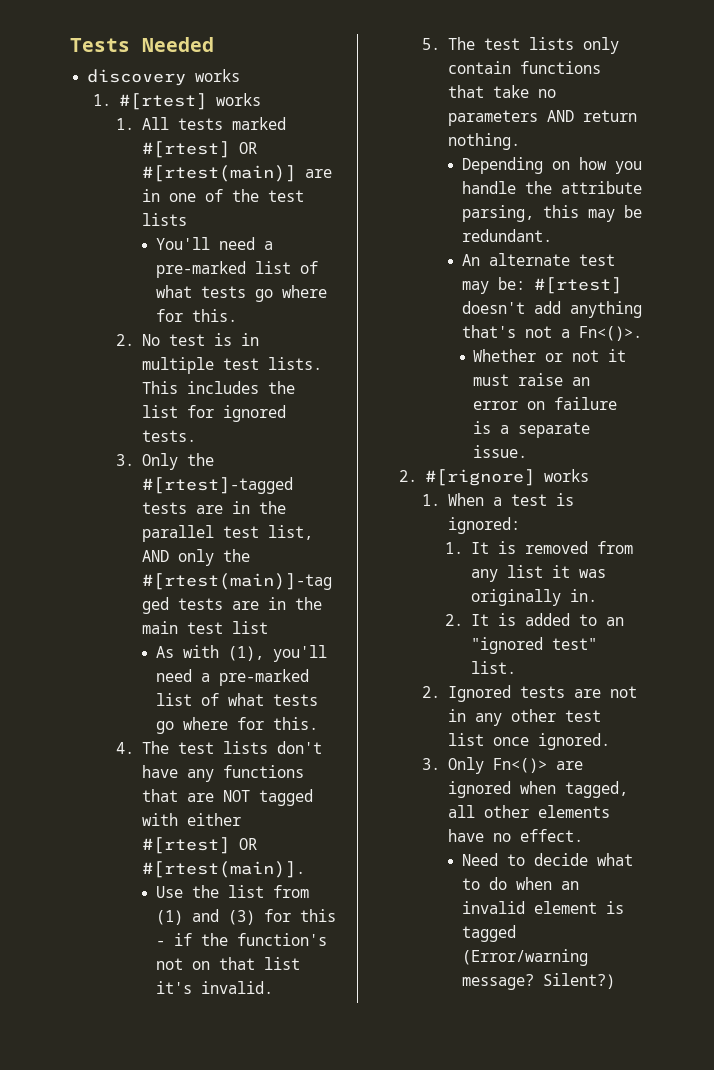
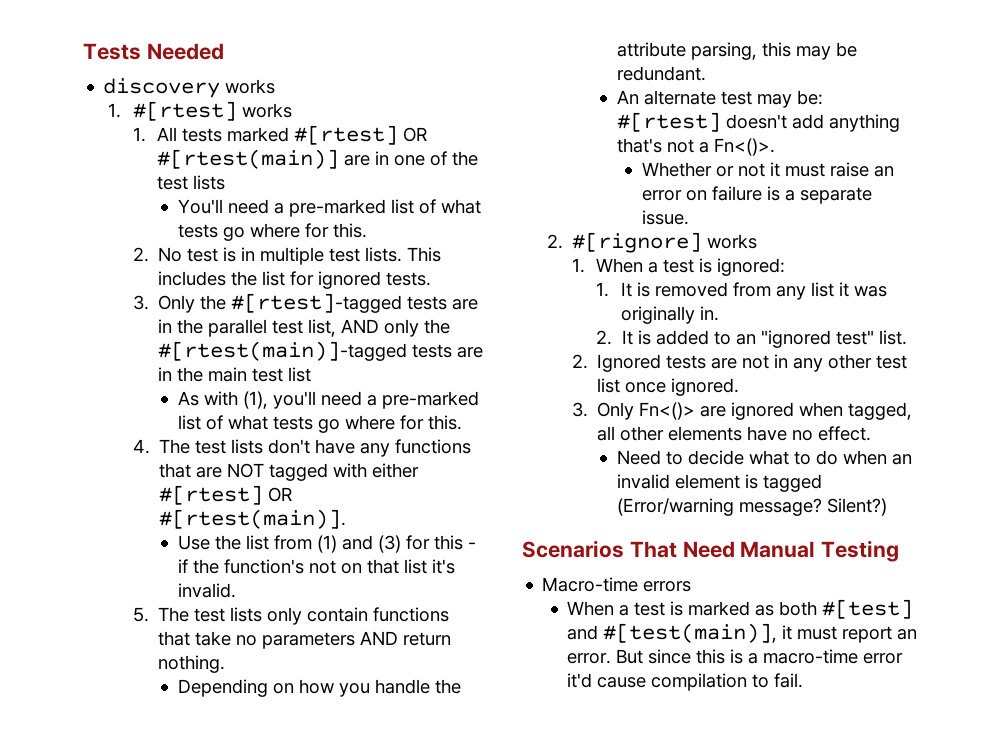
(616, 981) none -> [522,540,900,562] [542,577,692,592] [567,599,914,619] [567,623,918,643] [567,649,904,664] [567,673,804,691] // Scenarios That Need Manual Testing // Macro-time errors // When a test is marked as both #[test] and #[test(main)], it must report an error. But since this is a macro-time error it'd cause compilation to fail.

